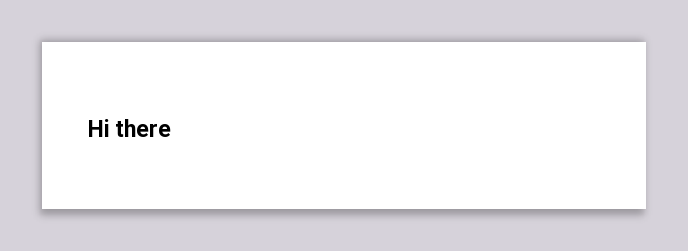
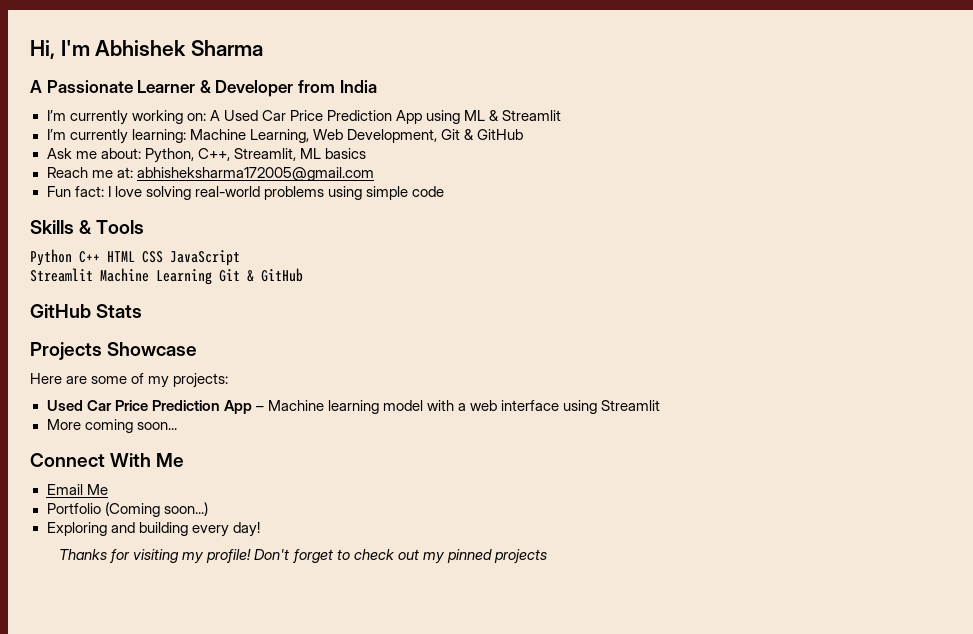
[88,119,172,137] Hi there -> [30,40,264,59] [30,80,377,97] [46,110,562,125] [46,129,523,144] [46,148,366,163] [46,167,374,181] [46,186,444,200] [30,220,145,234] [30,249,240,266] [30,268,303,285] [30,304,143,318] [30,342,198,360] [30,373,229,388] [46,400,661,414] [46,419,177,433] [30,453,185,467] [46,484,108,495] [46,502,208,517] [46,522,260,537] [59,549,547,564] Hi, I'm Abhishek Sharma // A Passionate Learner & Developer from India // I’m currently working on: A Used Car Price Prediction App using ML & Streamlit // I’m currently learning: Machine Learning, Web Development, Git & GitHub // Ask me about: Python, C++, Streamlit, ML basics // Reach me at: abhisheksharma172005@gmail.com // Fun fact: I love solving real-world problems using simple code // Skills & Tools // Python C++ HTML CSS JavaScript // Streamlit Machine Learning Git & GitHub // GitHub Stats // Projects Showcase // Here are some of my projects: // Used Car Price Prediction App – Machine learning model with a web interface using Streamlit // More coming soon... // Connect With Me // Email Me // Portfolio (Coming soon...) // Exploring and building every day! // Thanks for visiting my profile! Don't forget to check out my pinned projects

